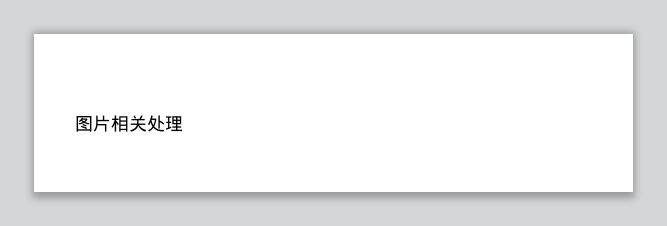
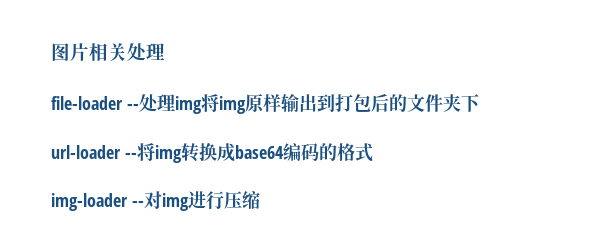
(183, 124) none -> [51,93,480,114] [51,142,373,163] [51,191,260,211] // file-loader --处理img将img原样输出到打包后的文件夹下 // url-loader --将img转换成base64编码的格式 // img-loader --对img进行压缩

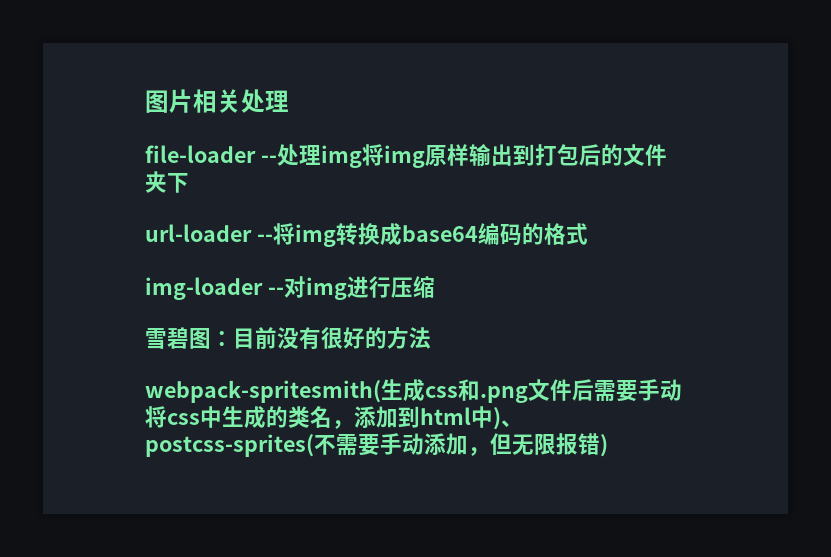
(260, 200) none -> [145,327,431,349] [145,379,682,403] [145,406,523,430] [145,433,608,457] // 雪碧图：目前没有很好的方法 // webpack-spritesmith(生成css和.png文件后需要手动将css中生成的类名，添加到html中)、postcss-sprites(不需要手动添加，但无限报错)

